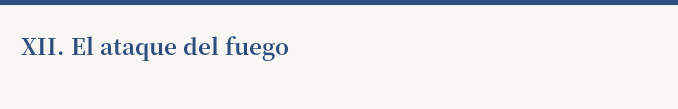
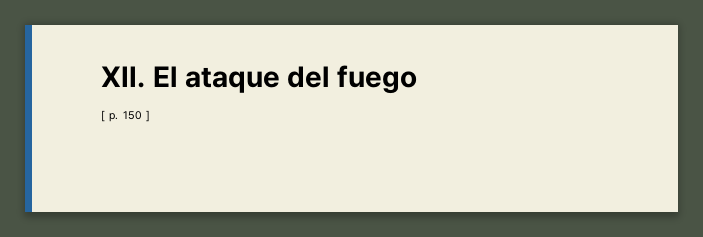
(290, 48) none -> [101,110,150,122] // [ p. 150 ]

